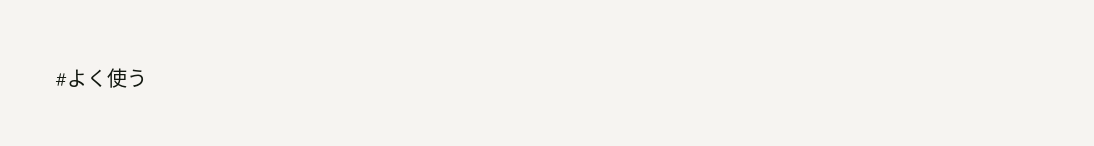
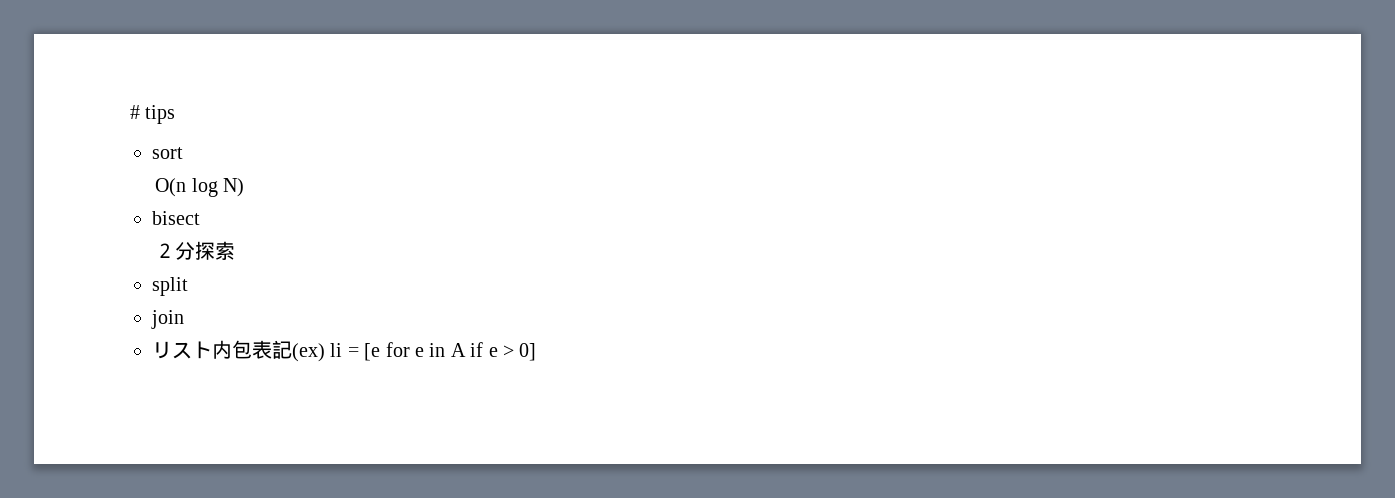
[67,68,147,88] よく使う -> [145,105,176,124] [152,147,183,159] [155,178,245,197] [152,211,200,225] [155,241,236,260] [152,277,188,296] [151,310,184,329] [152,340,537,362] tips // sort // O(n log N) // bisect // ２分探索 // split // join // リスト内包表記(ex) li = [e for e in A if e > 0]

